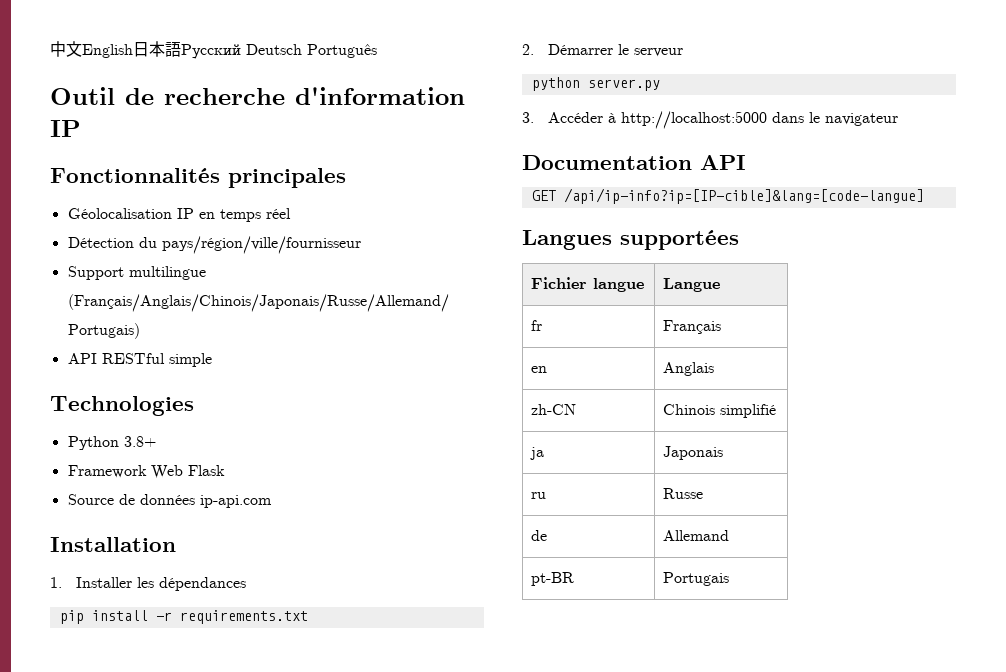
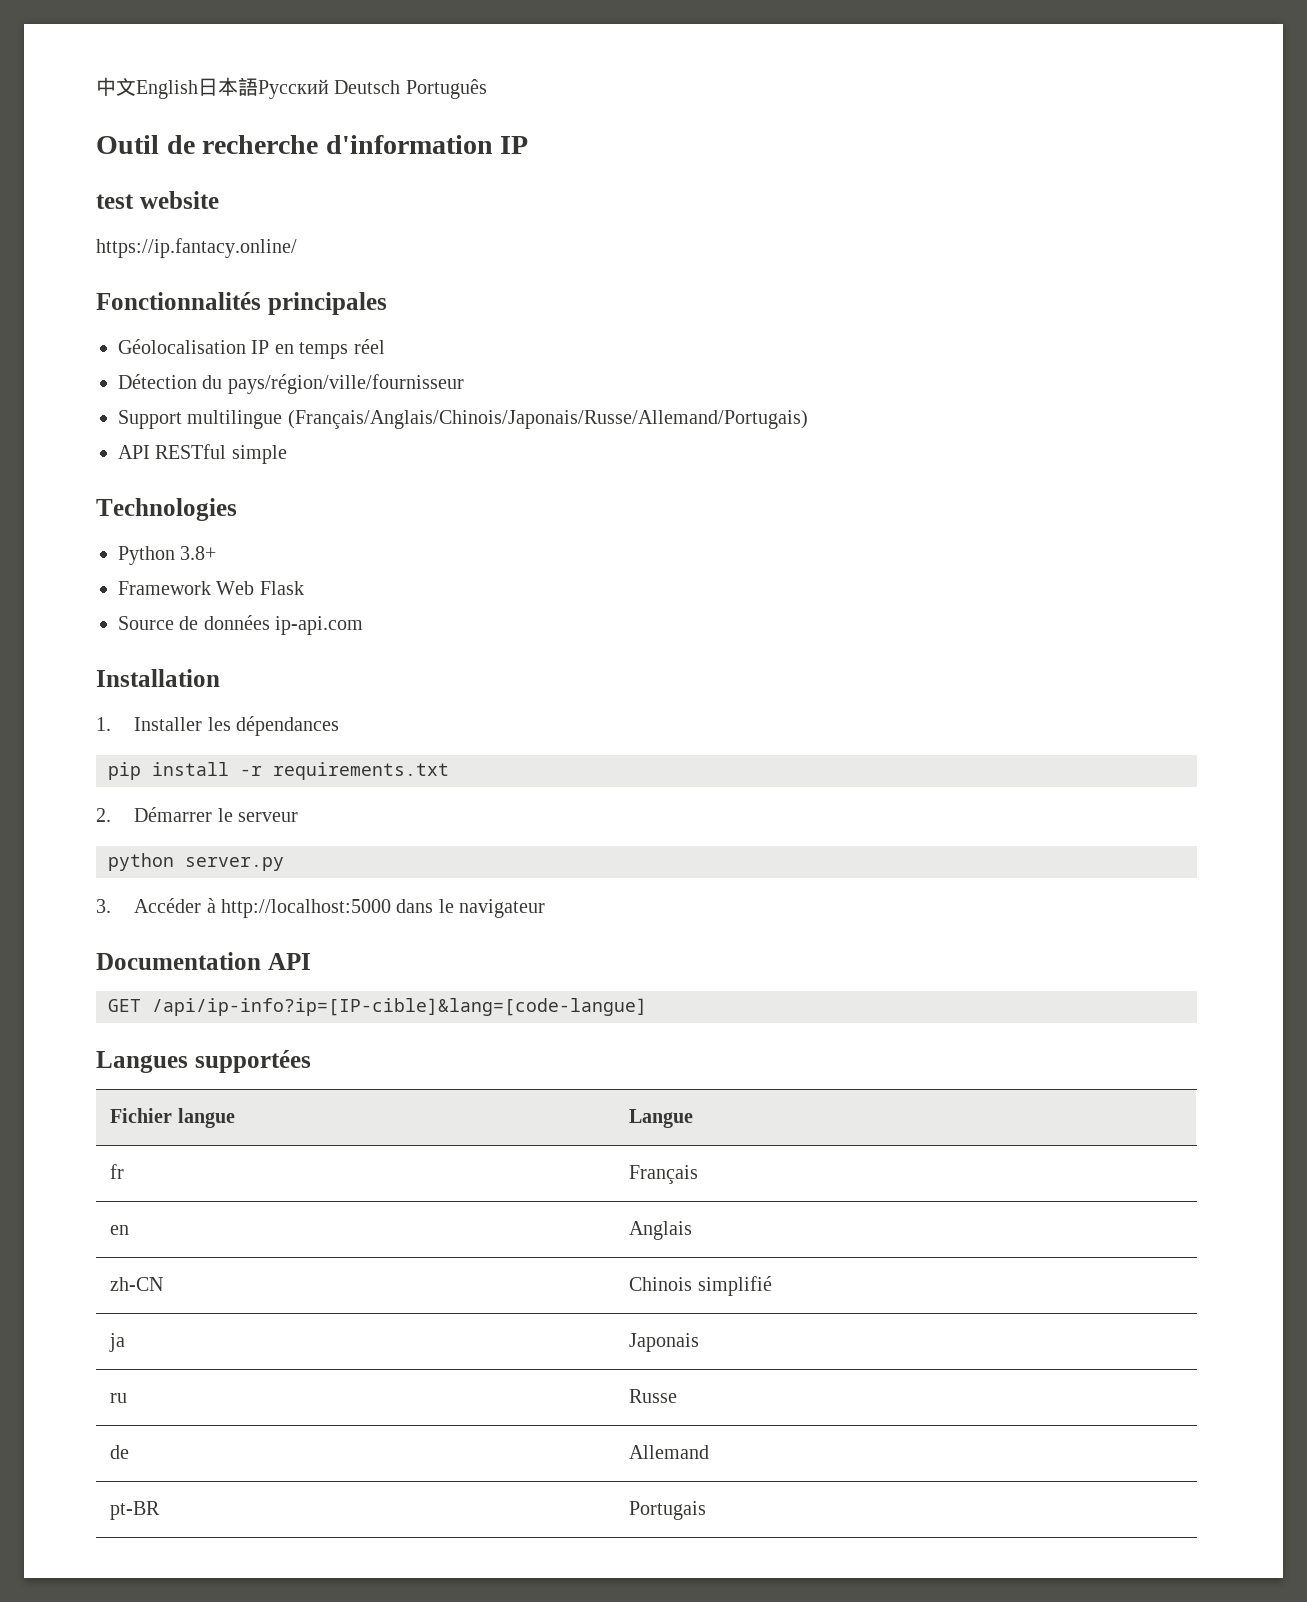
(81, 128) none -> [96,191,219,209] [96,238,297,258] // test website // https://ip.fantacy.online/

